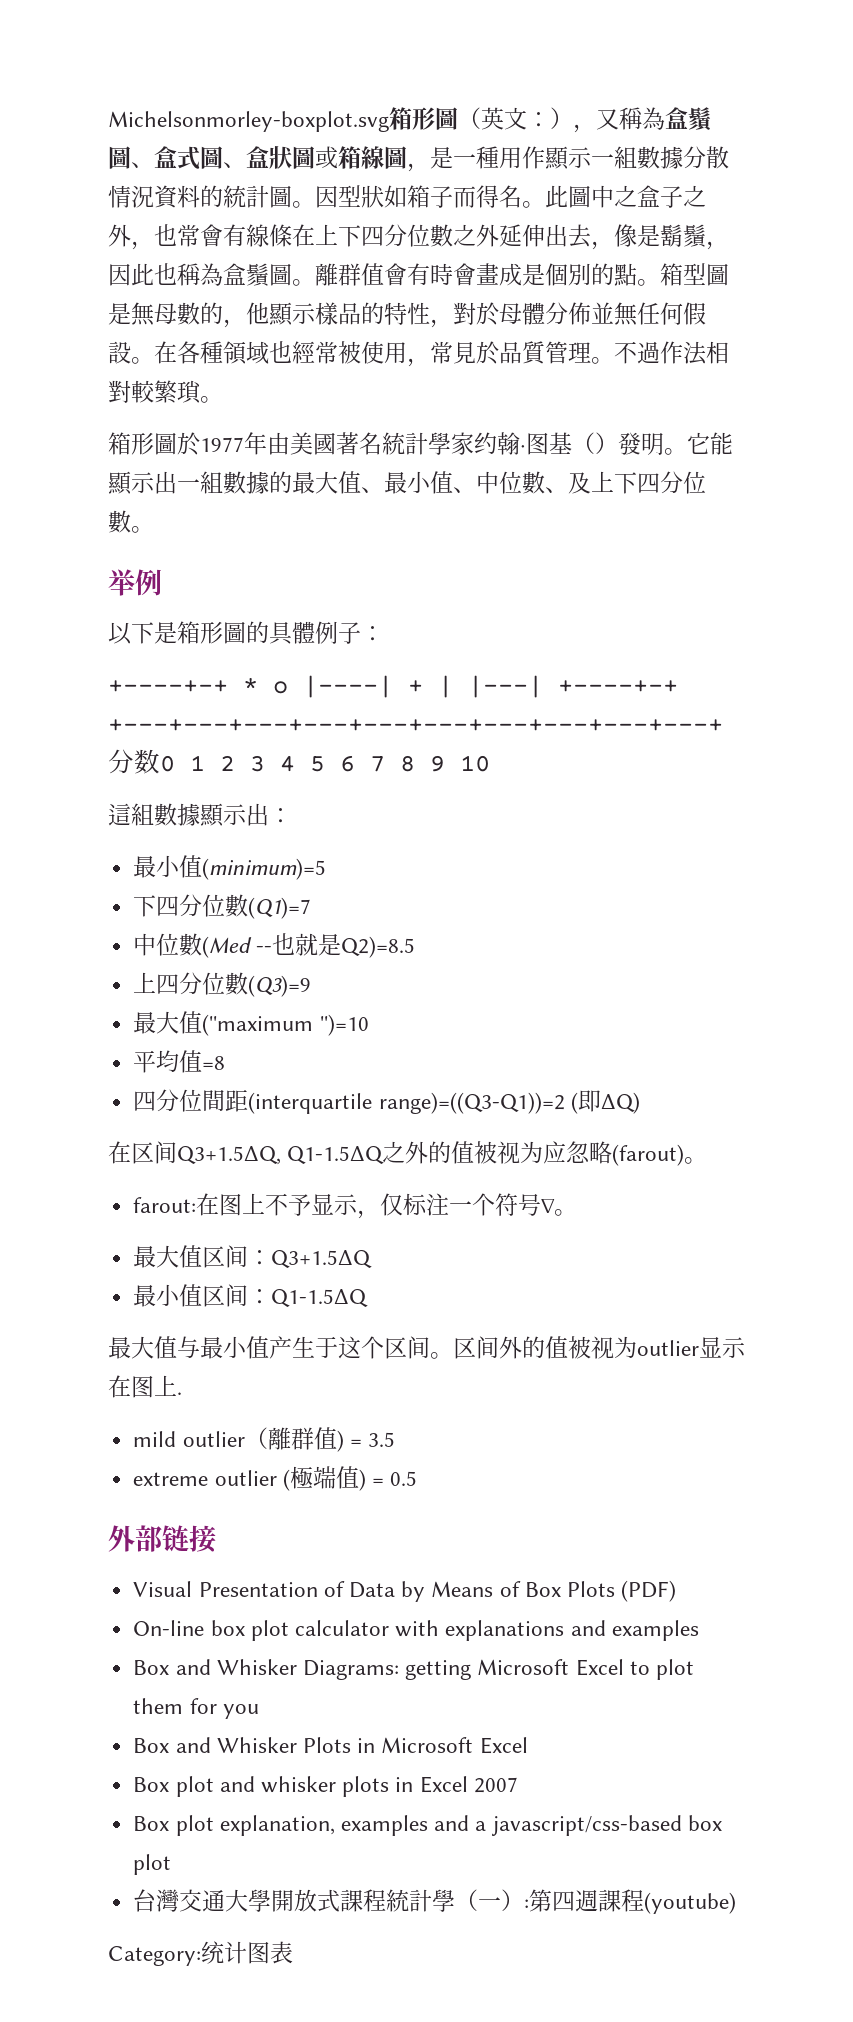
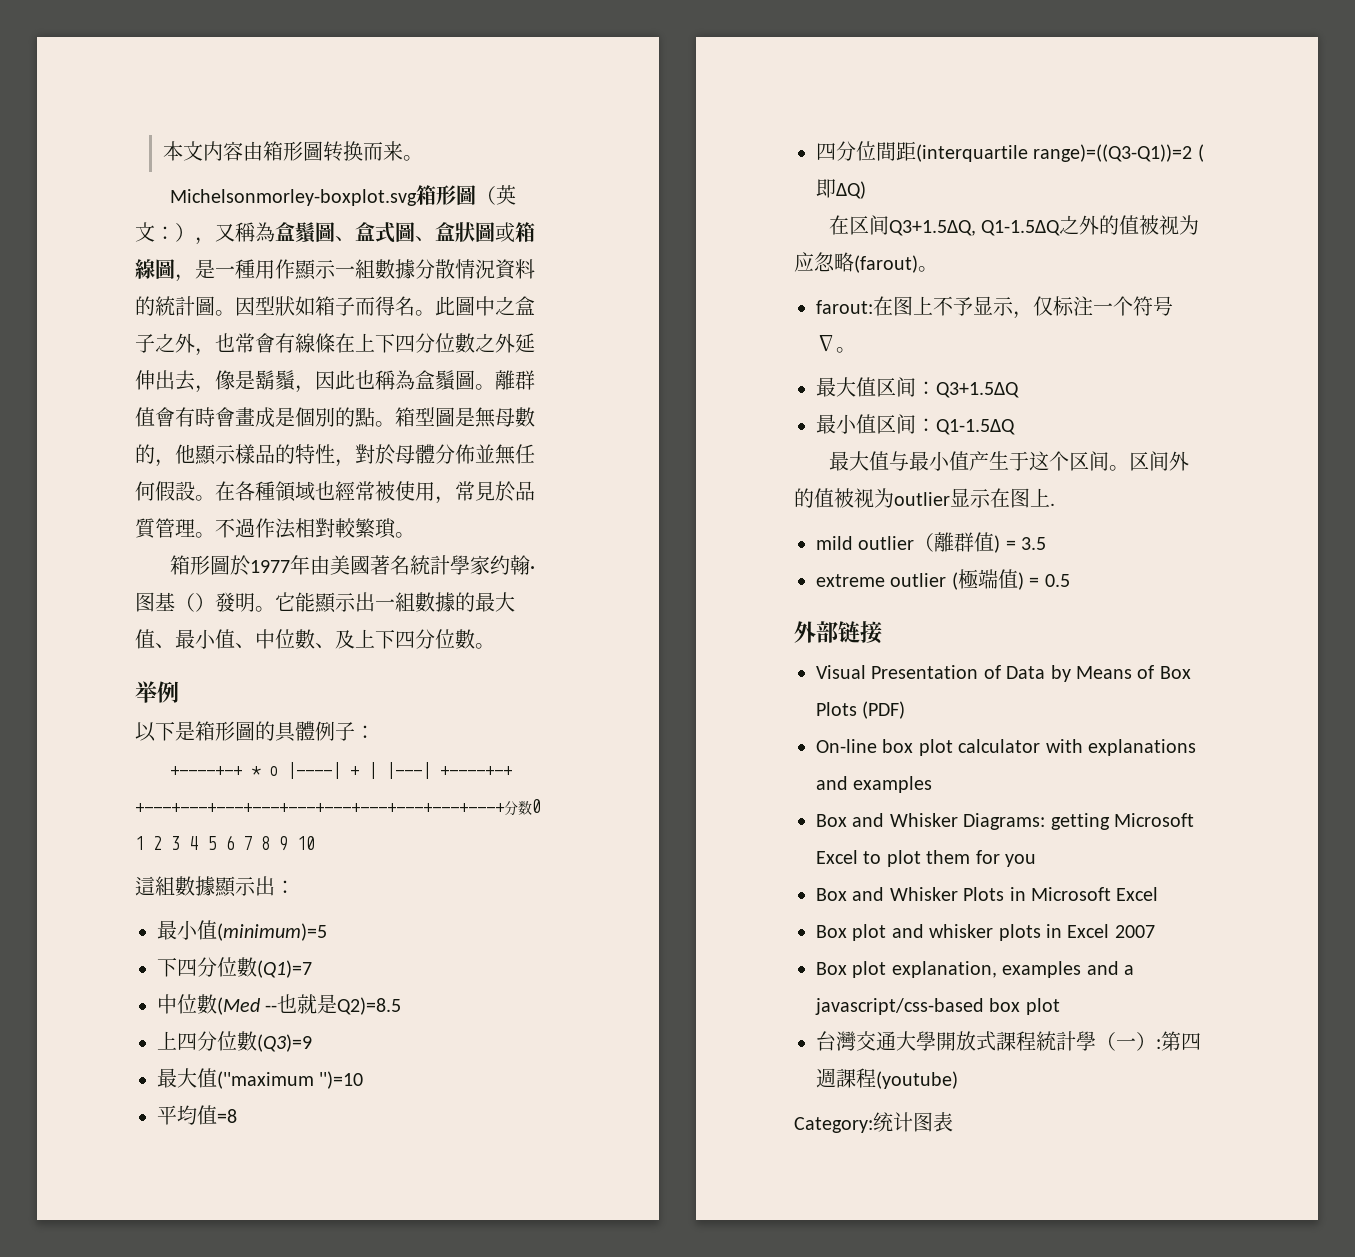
(108, 121) none -> [163,141,424,162] 本文内容由箱形圖转换而来。 //

